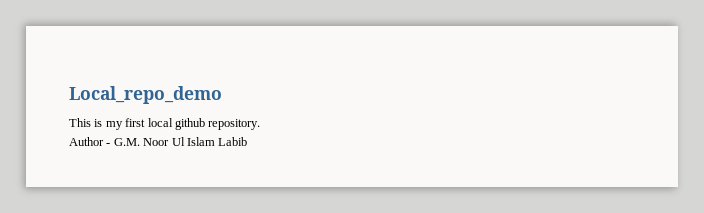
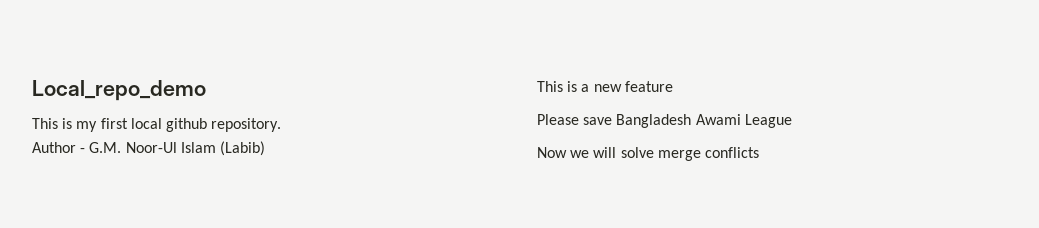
[143,137,248,146] Noor Ul Islam Labib -> [125,141,265,156] [537,81,673,92] [537,114,792,128] [537,147,759,161] Noor-Ul Islam (Labib) // This is a new feature // Please save Bangladesh Awami League // Now we will solve merge conflicts

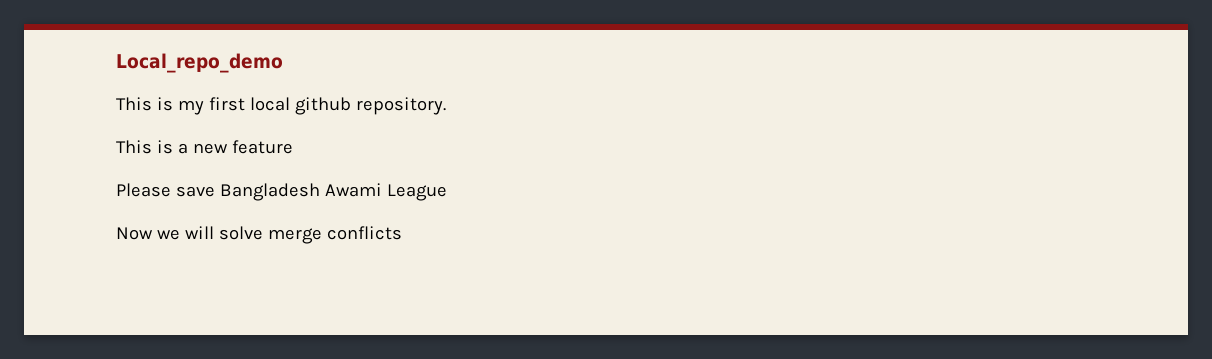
[32,141,265,156] // Author - G.M. Noor-Ul Islam (Labib) -> (446, 106) none

